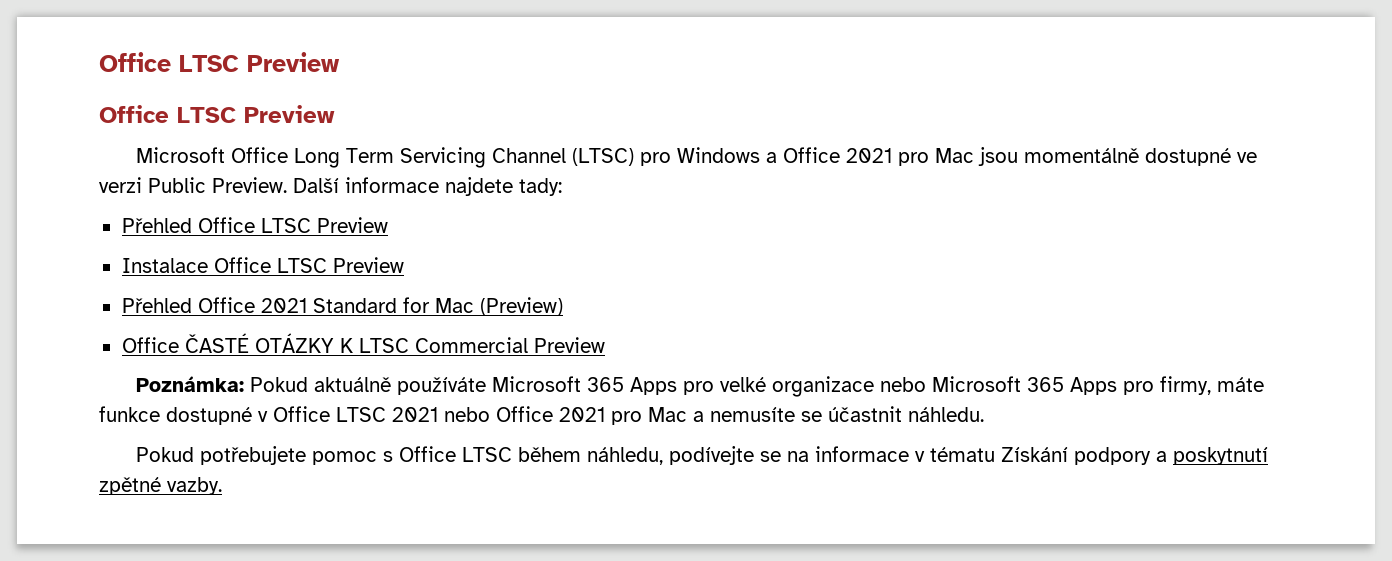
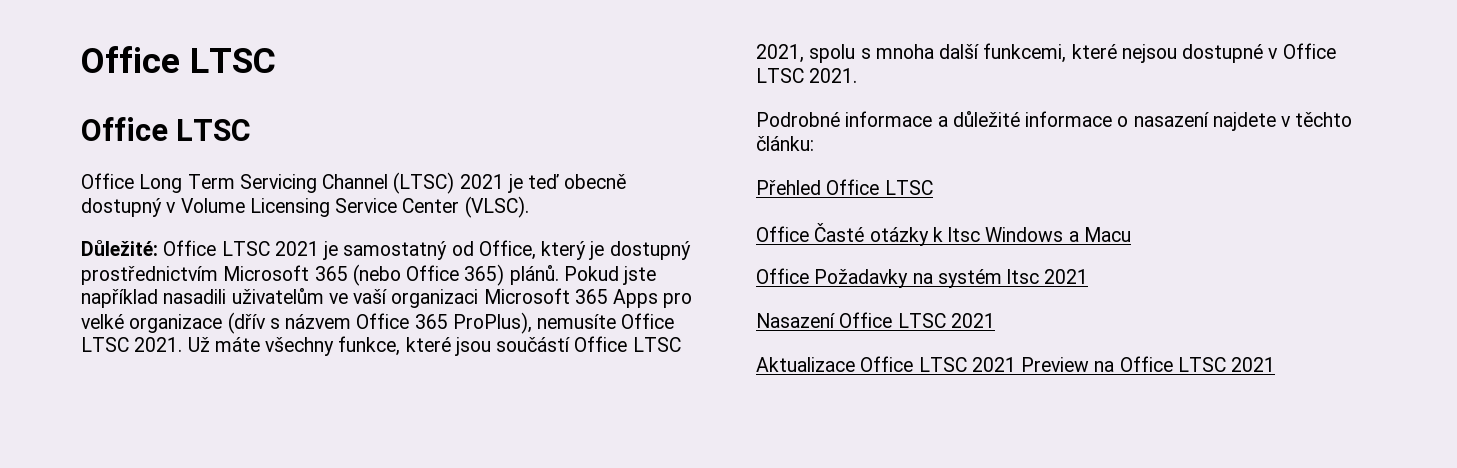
[99,52,340,72] [99,105,335,123] [136,147,226,163] Office LTSC Preview // Office LTSC Preview // Microsoft -> [81,46,276,73] [81,117,252,141] Office LTSC // Office LTSC //
[640,147,1258,166] [99,177,562,196] [121,217,388,233] [121,257,404,273] [121,297,563,316] [121,333,605,353] [136,376,487,395] pro Windows a Office 2021 pro Mac jsou momentálně dostupné ve verzi Public Preview. Další informace najdete tady: // Přehled Office LTSC Preview // Instalace Office LTSC Preview // Přehled Office 2021 Standard for Mac (Preview) // Office ČASTÉ OTÁZKY K LTSC Commercial Preview // Poznámka: Pokud aktuálně používáte -> [459,174,627,193] [81,196,529,218] [81,240,691,260] [81,264,657,286] [81,288,479,308] 2021 je teď obecně dostupný v Volume Licensing Service Center (VLSC). // Důležité: Office LTSC 2021 je samostatný od Office, který je dostupný prostřednictvím Microsoft 365 (nebo Office 365) plánů. Pokud jste například nasadili uživatelům ve vaší organizaci
[880,376,1265,395] [99,406,984,425] [136,446,1269,465] [99,477,222,495] nebo Microsoft 365 Apps pro firmy, máte funkce dostupné v Office LTSC 2021 nebo Office 2021 pro Mac a nemusíte se účastnit náhledu. // Pokud potřebujete pomoc s Office LTSC během náhledu, podívejte se na informace v tématu Získání podpory a poskytnutí zpětné vazby. -> [227,312,675,334] [81,336,681,356] [756,43,1336,63] [756,68,858,83] [756,111,1353,131] [756,136,814,151] [756,179,933,195] [756,223,1131,246] [756,268,1089,288] [756,312,995,328] [756,356,1276,372] (dřív s názvem Office 365 ProPlus), nemusíte Office LTSC 2021. Už máte všechny funkce, které jsou součástí Office LTSC 2021, spolu s mnoha další funkcemi, které nejsou dostupné v Office LTSC 2021. // Podrobné informace a důležité informace o nasazení najdete v těchto článku: // Přehled Office LTSC // Office Časté otázky k ltsc Windows a Macu // Office Požadavky na systém ltsc 2021 // Nasazení Office LTSC 2021 // Aktualizace Office LTSC 2021 Preview na Office LTSC 2021

